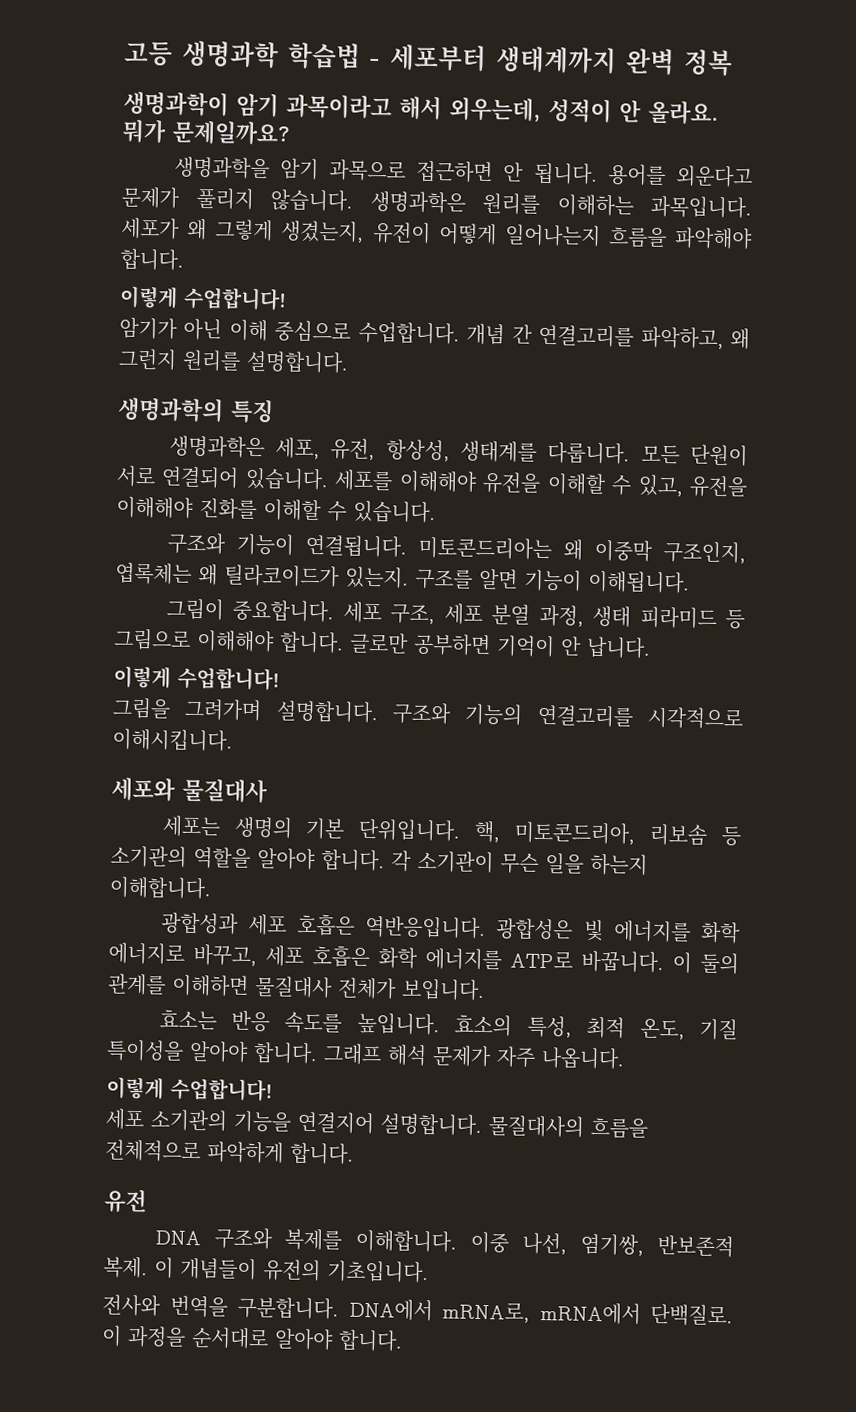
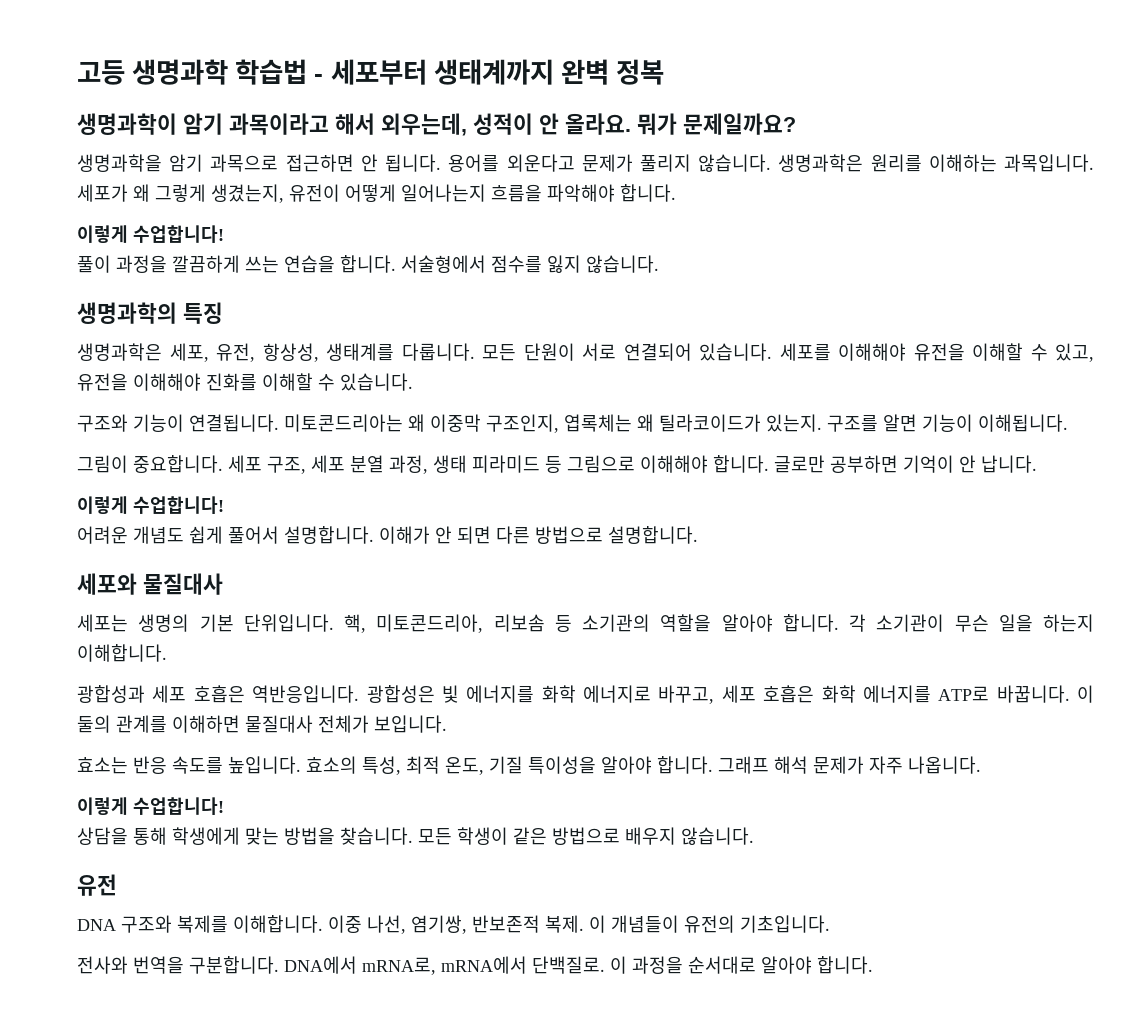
[119,316,751,350] [118,348,349,374] 암기가 아닌 이해 중심으로 수업합니다. 개념 간 연결고리를 파악하고, 왜 그런지 원리를 설명합니다. -> [77,255,659,273] 풀이 과정을 깔끔하게 쓰는 연습을 합니다. 서술형에서 점수를 잃지 않습니다.
[112,697,744,730] [112,728,233,752] 그림을 그려가며 설명합니다. 구조와 기능의 연결고리를 시각적으로 이해시킵니다. -> [77,526,698,544] 어려운 개념도 쉽게 풀어서 설명합니다. 이해가 안 되면 다른 방법으로 설명합니다.
[105,1108,648,1139] [105,1139,354,1165] 세포 소기관의 기능을 연결지어 설명합니다. 물질대사의 흐름을 전체적으로 파악하게 합니다. -> [77,827,754,845] 상담을 통해 학생에게 맞는 방법을 찾습니다. 모든 학생이 같은 방법으로 배우지 않습니다.

